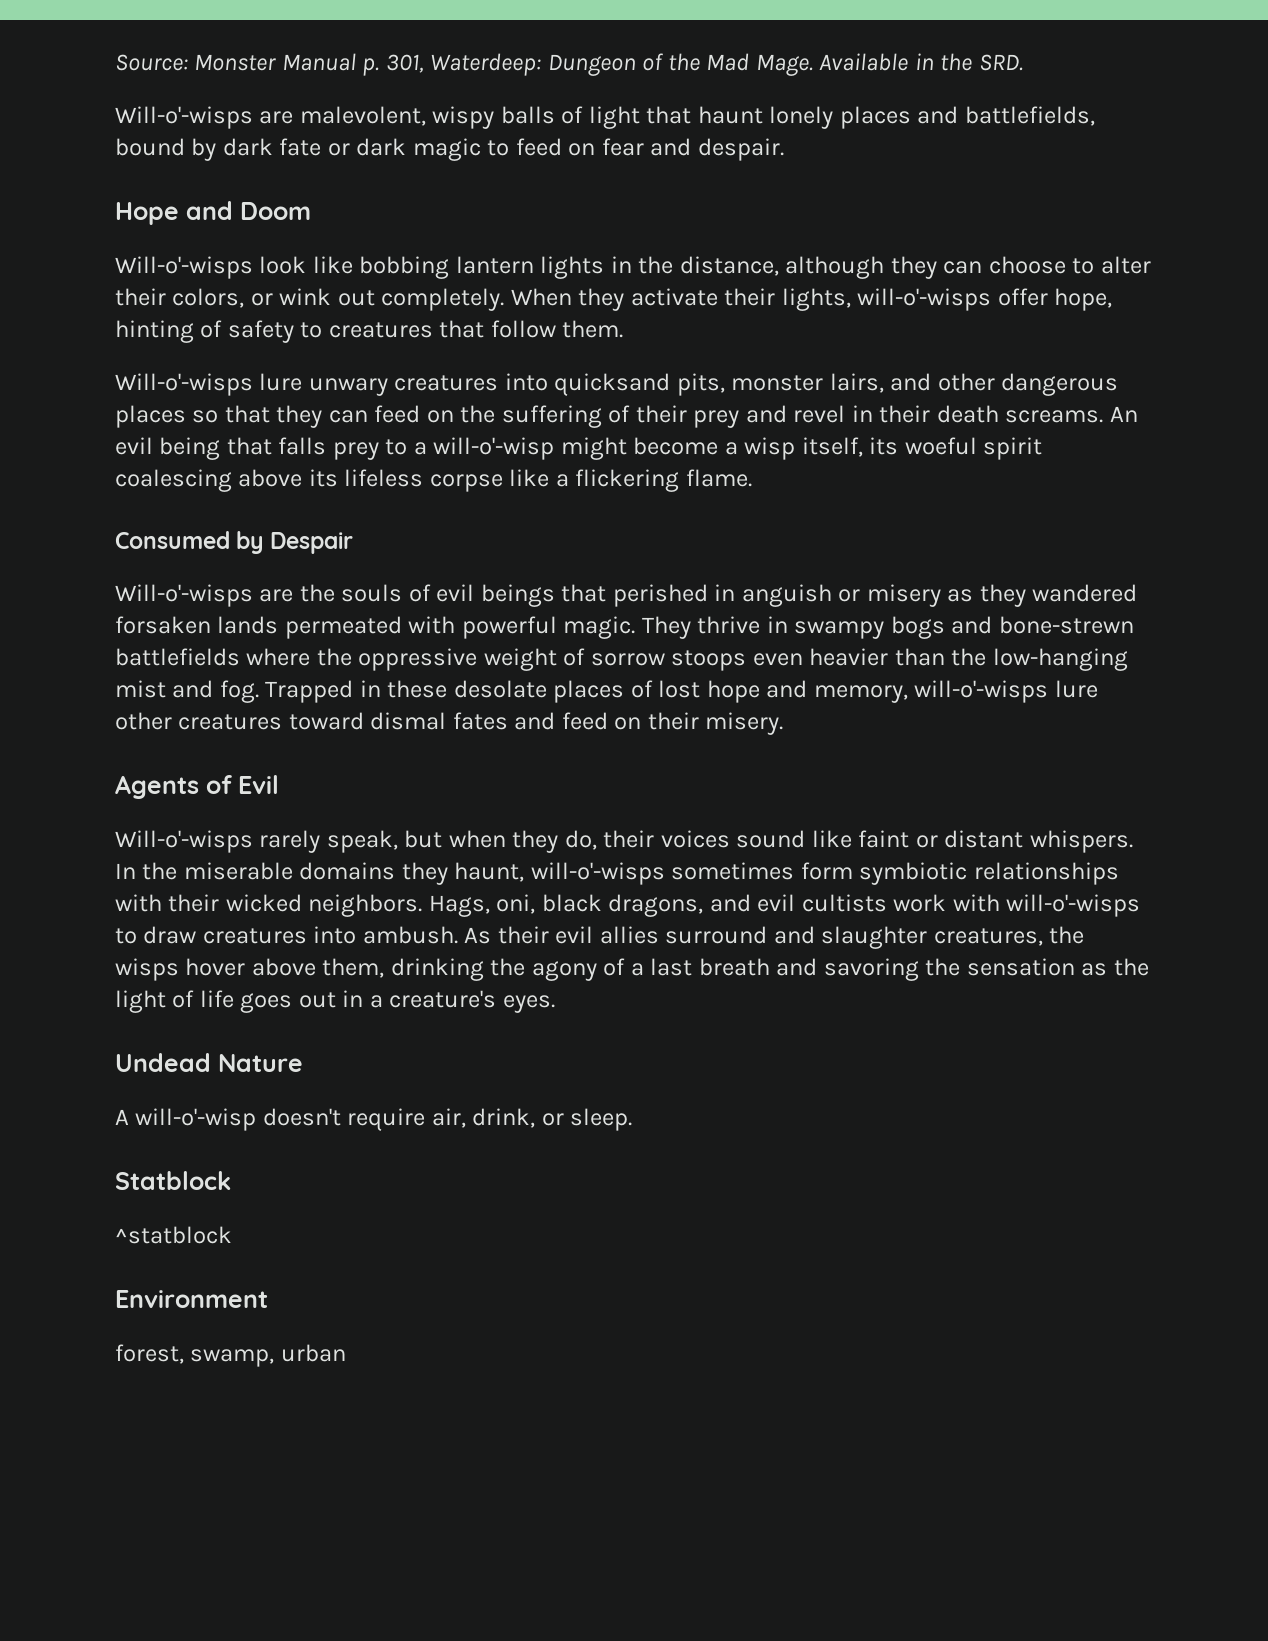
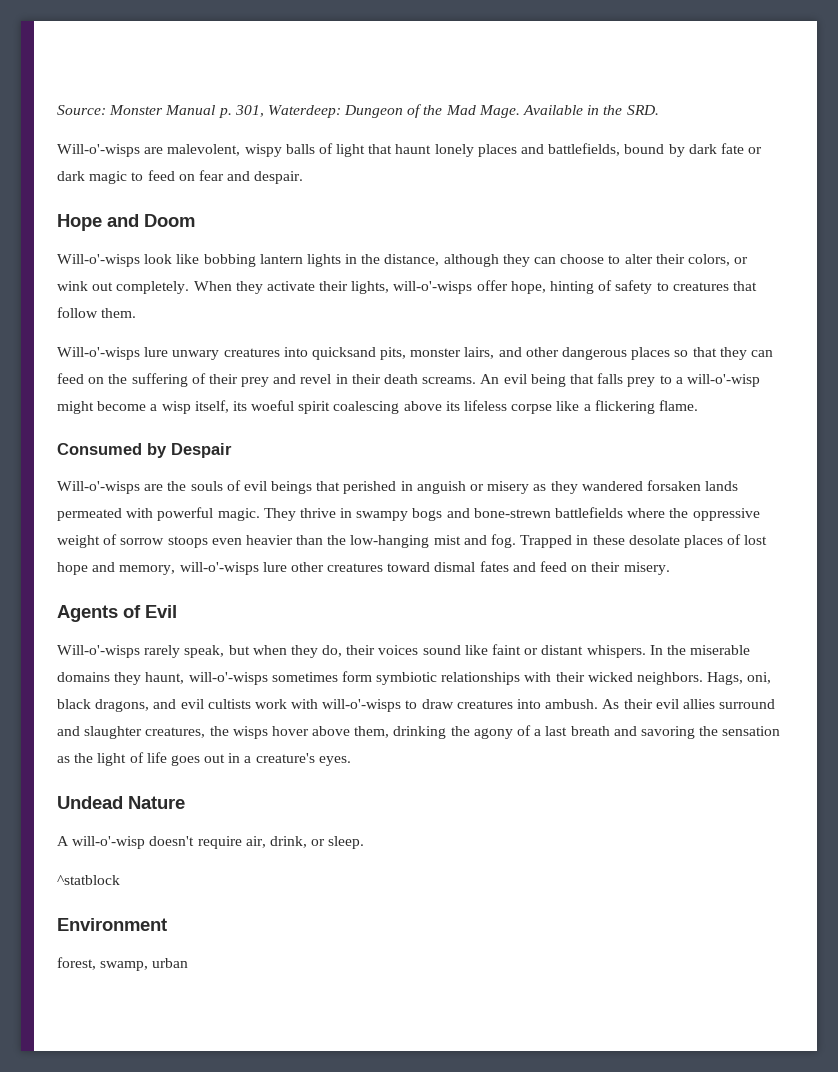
[115,1171,231,1190] // Statblock -> (365, 842) none

